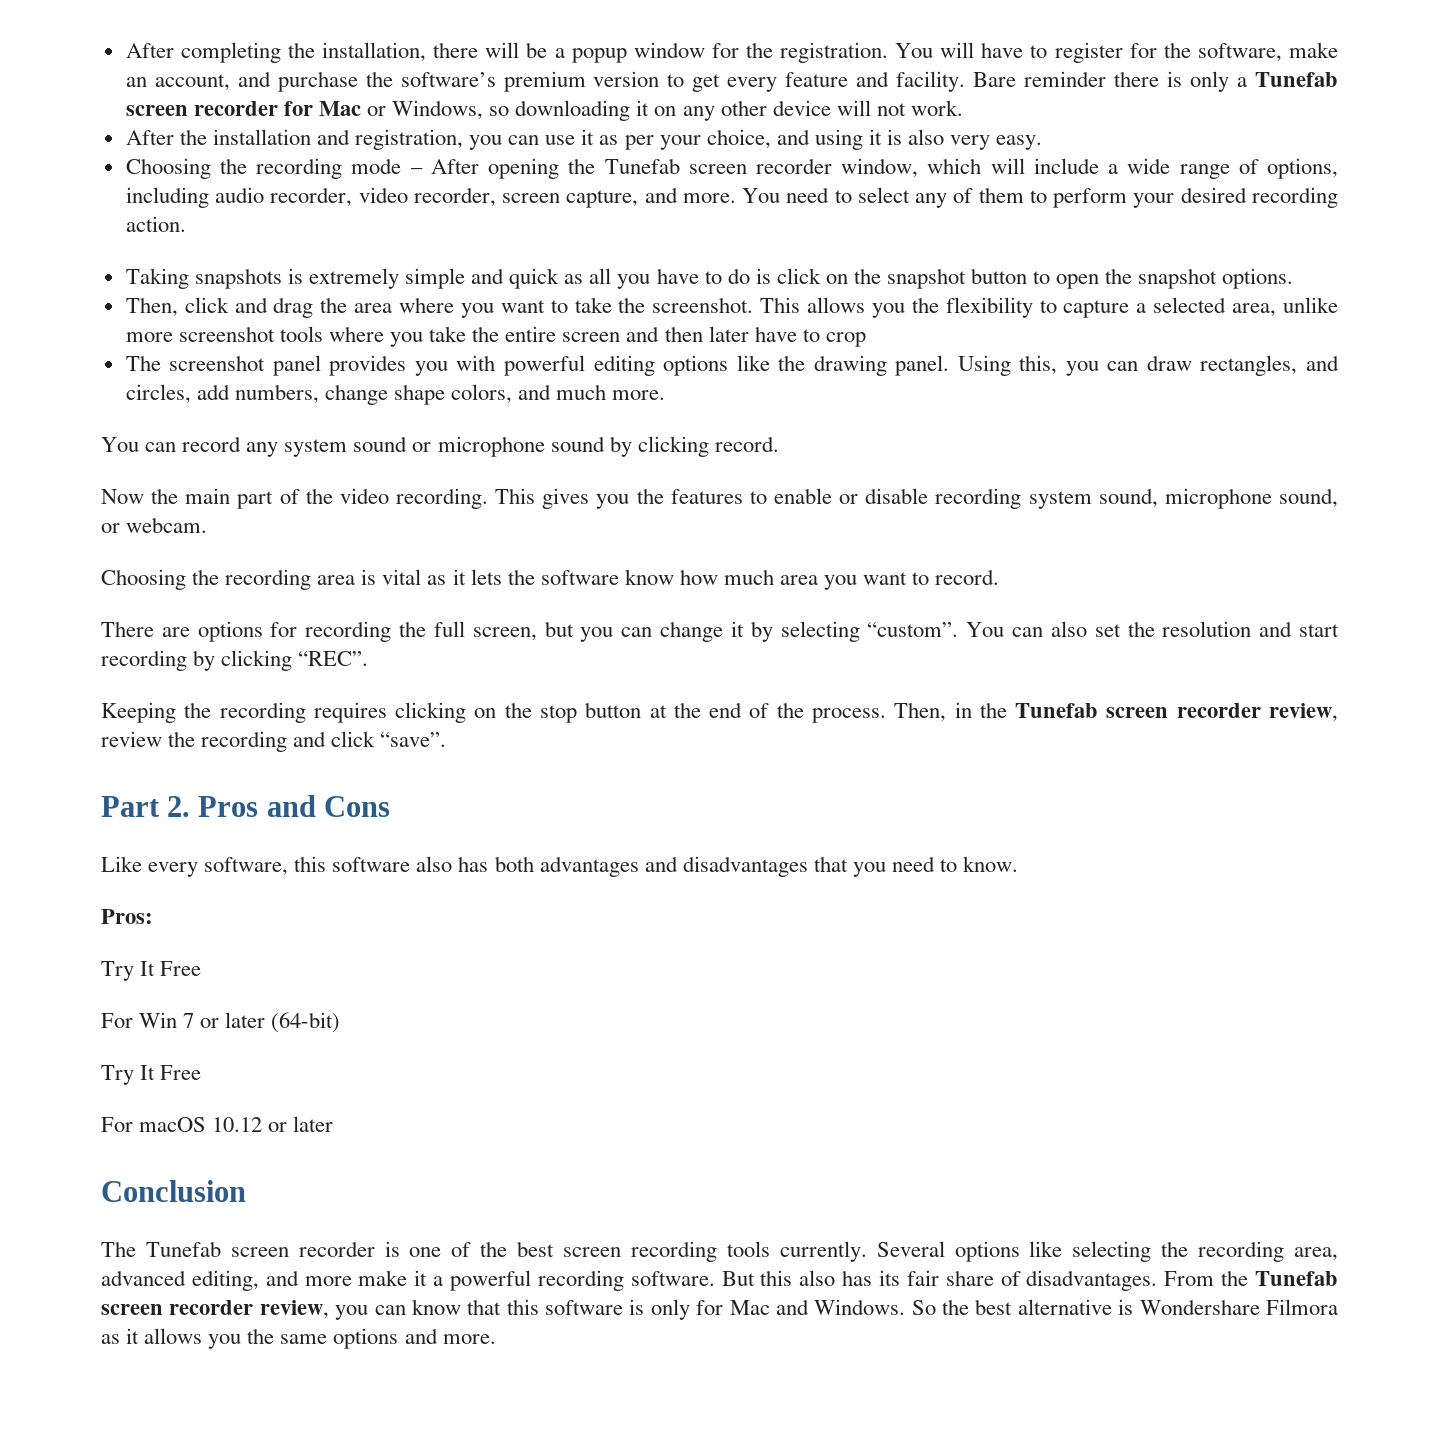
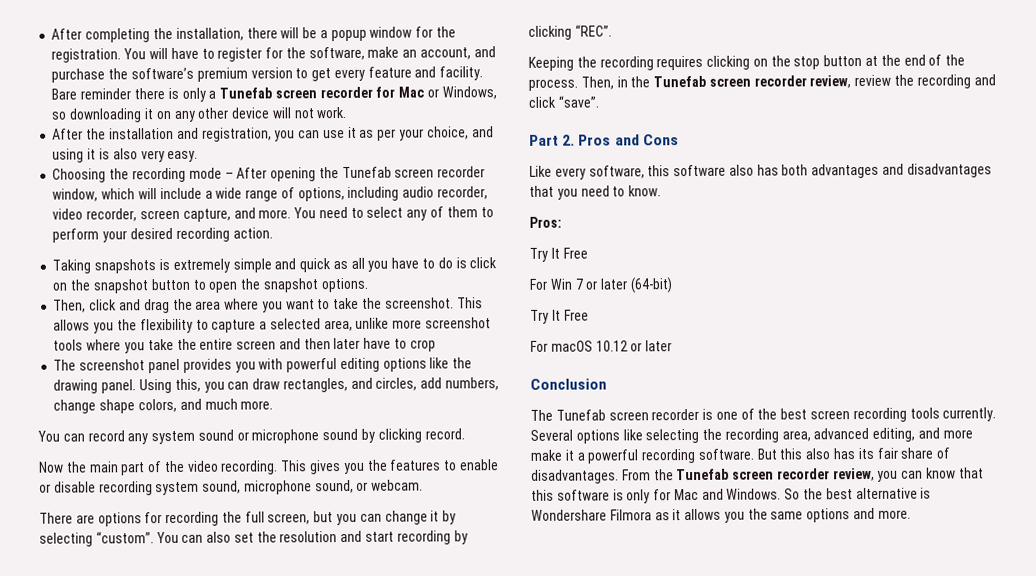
[101,569,1000,590] // Choosing the recording area is vital as it lets the software know how much area you want to record. -> (424, 485) none

